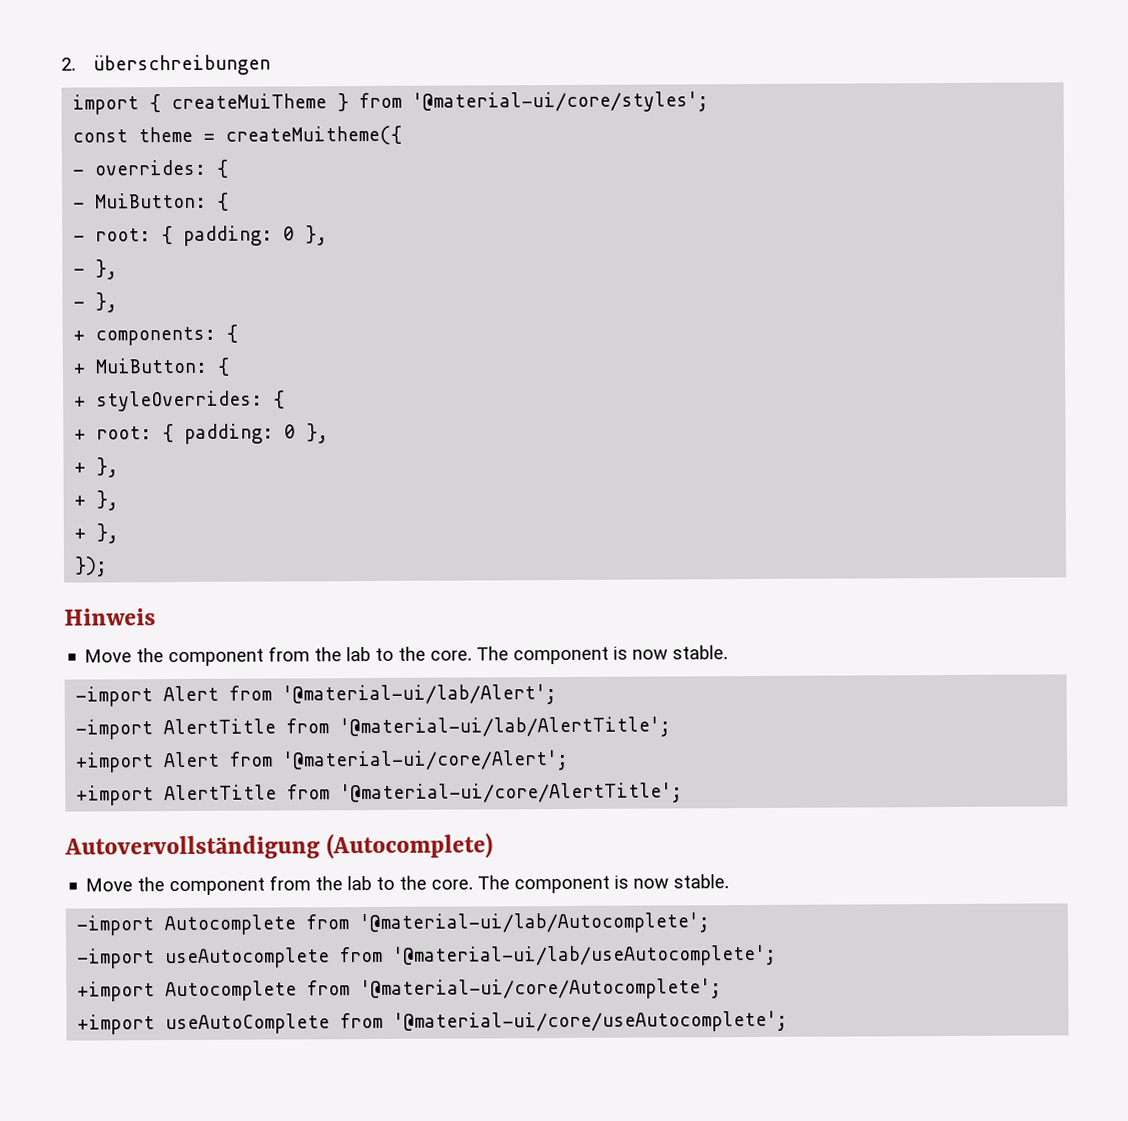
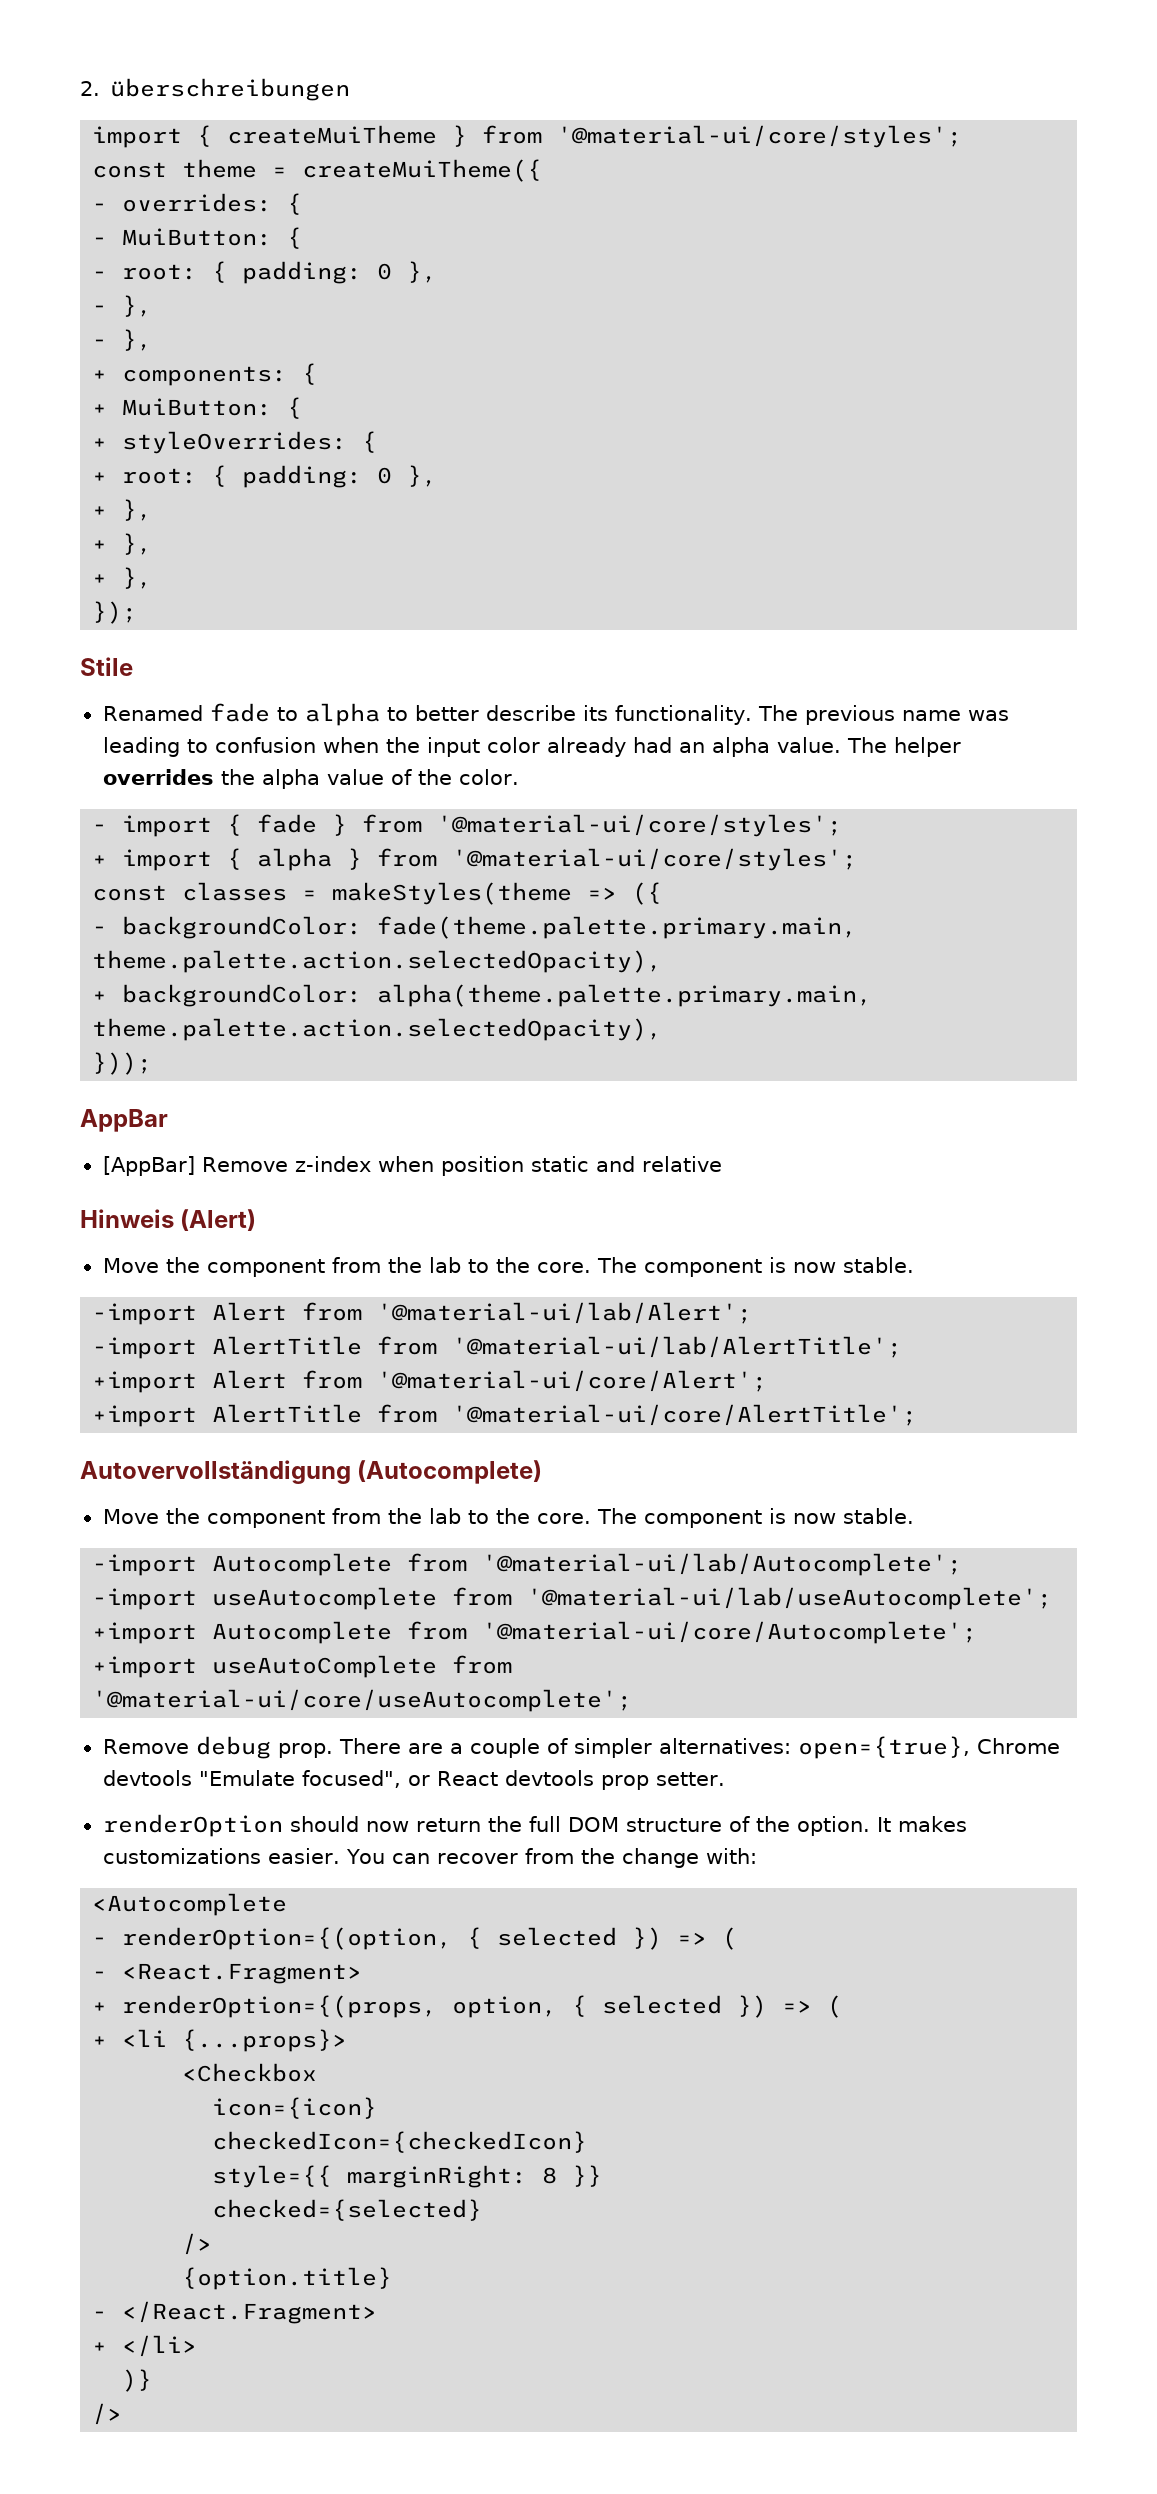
[225,125,403,146] createMuitheme({ -> [302,159,543,182] createMuiTheme({
(109, 566) none -> [80,657,133,676] [102,703,1009,726] [102,737,961,757] [102,769,519,789] [92,814,843,837] [92,848,858,871] [92,882,663,905] [92,916,858,939] [92,950,663,973] [92,984,873,1007] [92,1018,663,1041] [92,1052,153,1075] [80,1109,168,1132] [102,1156,722,1176] // Stile // Renamed fade to alpha to better describe its functionality. The previous name was leading to confusion when the input color already had an alpha value. The helper overrides the alpha value of the color. // - import { fade } from '@material-ui/core/styles'; // + import { alpha } from '@material-ui/core/styles'; // const classes = makeStyles(theme => ({ // - backgroundColor: fade(theme.palette.primary.main, theme.palette.action.selectedOpacity), // + backgroundColor: alpha(theme.palette.primary.main, theme.palette.action.selectedOpacity), // })); // AppBar // [AppBar] Remove z-index when position static and relative
(156, 617) none -> [180,1209,257,1231] (Alert)
(789, 1021) none -> [102,1736,1060,1759] [102,1770,725,1790] [102,1814,967,1837] [102,1848,758,1868] [92,1893,288,1916] [92,1927,738,1950] [92,1963,363,1984] [92,1995,843,2018] [92,2029,348,2052] [182,2063,318,2082] [212,2097,378,2119] [212,2131,588,2153] [212,2165,603,2188] [212,2199,483,2221] [182,2233,213,2255] [182,2267,393,2290] [92,2301,378,2324] [92,2335,198,2357] [122,2369,153,2392] [92,2403,123,2425] // Remove debug prop. There are a couple of simpler alternatives: open={true}, Chrome devtools "Emulate focused", or React devtools prop setter. // renderOption should now return the full DOM structure of the option. It makes customizations easier. You can recover from the change with: // <Autocomplete // - renderOption={(option, { selected }) => ( // - <React.Fragment> // + renderOption={(props, option, { selected }) => ( // + <li {...props}> // <Checkbox // icon={icon} // checkedIcon={checkedIcon} // style={{ marginRight: 8 }} // checked={selected} // /> // {option.title} // - </React.Fragment> // + </li> // )} // />

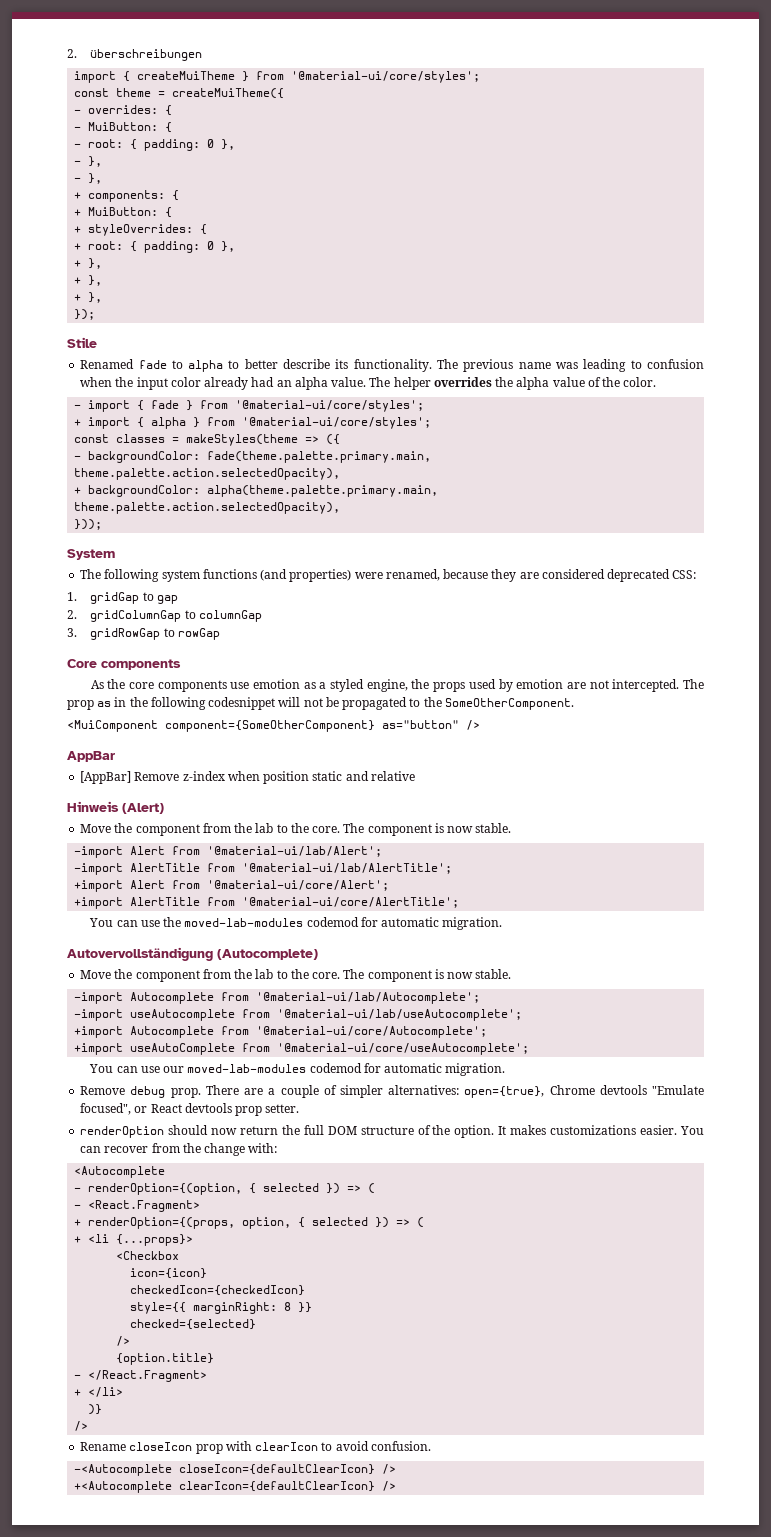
(153, 1063) none -> [67,549,115,560] [80,569,697,582] [67,592,178,604] [67,610,262,622] [67,628,220,640] [67,659,181,670] [90,679,705,692] [67,697,574,710] [67,720,480,732] // System // The following system functions (and properties) were renamed, because they are considered deprecated CSS: // 1. gridGap to gap // 2. gridColumnGap to columnGap // 3. gridRowGap to rowGap // Core components // As the core components use emotion as a styled engine, the props used by emotion are not intercepted. The prop as in the following codesnippet will not be propagated to the SomeOtherComponent. // <MuiComponent component={SomeOtherComponent} as="button" />
(918, 1415) none -> [89,917,503,930] // You can use the moved-lab-modules codemod for automatic migration.
(633, 1700) none -> [89,1063,506,1076] // You can use our moved-lab-modules codemod for automatic migration.
(123, 2414) none -> [80,1441,431,1454] [74,1464,397,1476] [74,1481,397,1493] // Rename closeIcon prop with clearIcon to avoid confusion. // -<Autocomplete closeIcon={defaultClearIcon} /> // +<Autocomplete clearIcon={defaultClearIcon} />

